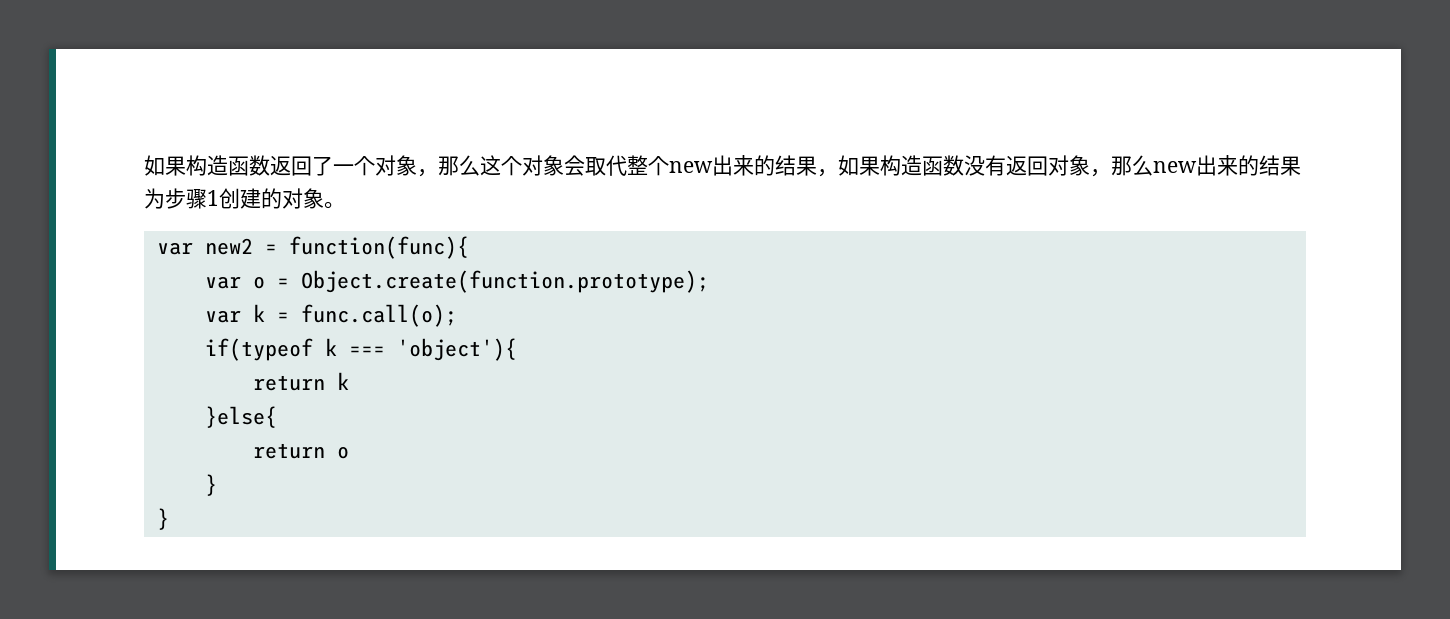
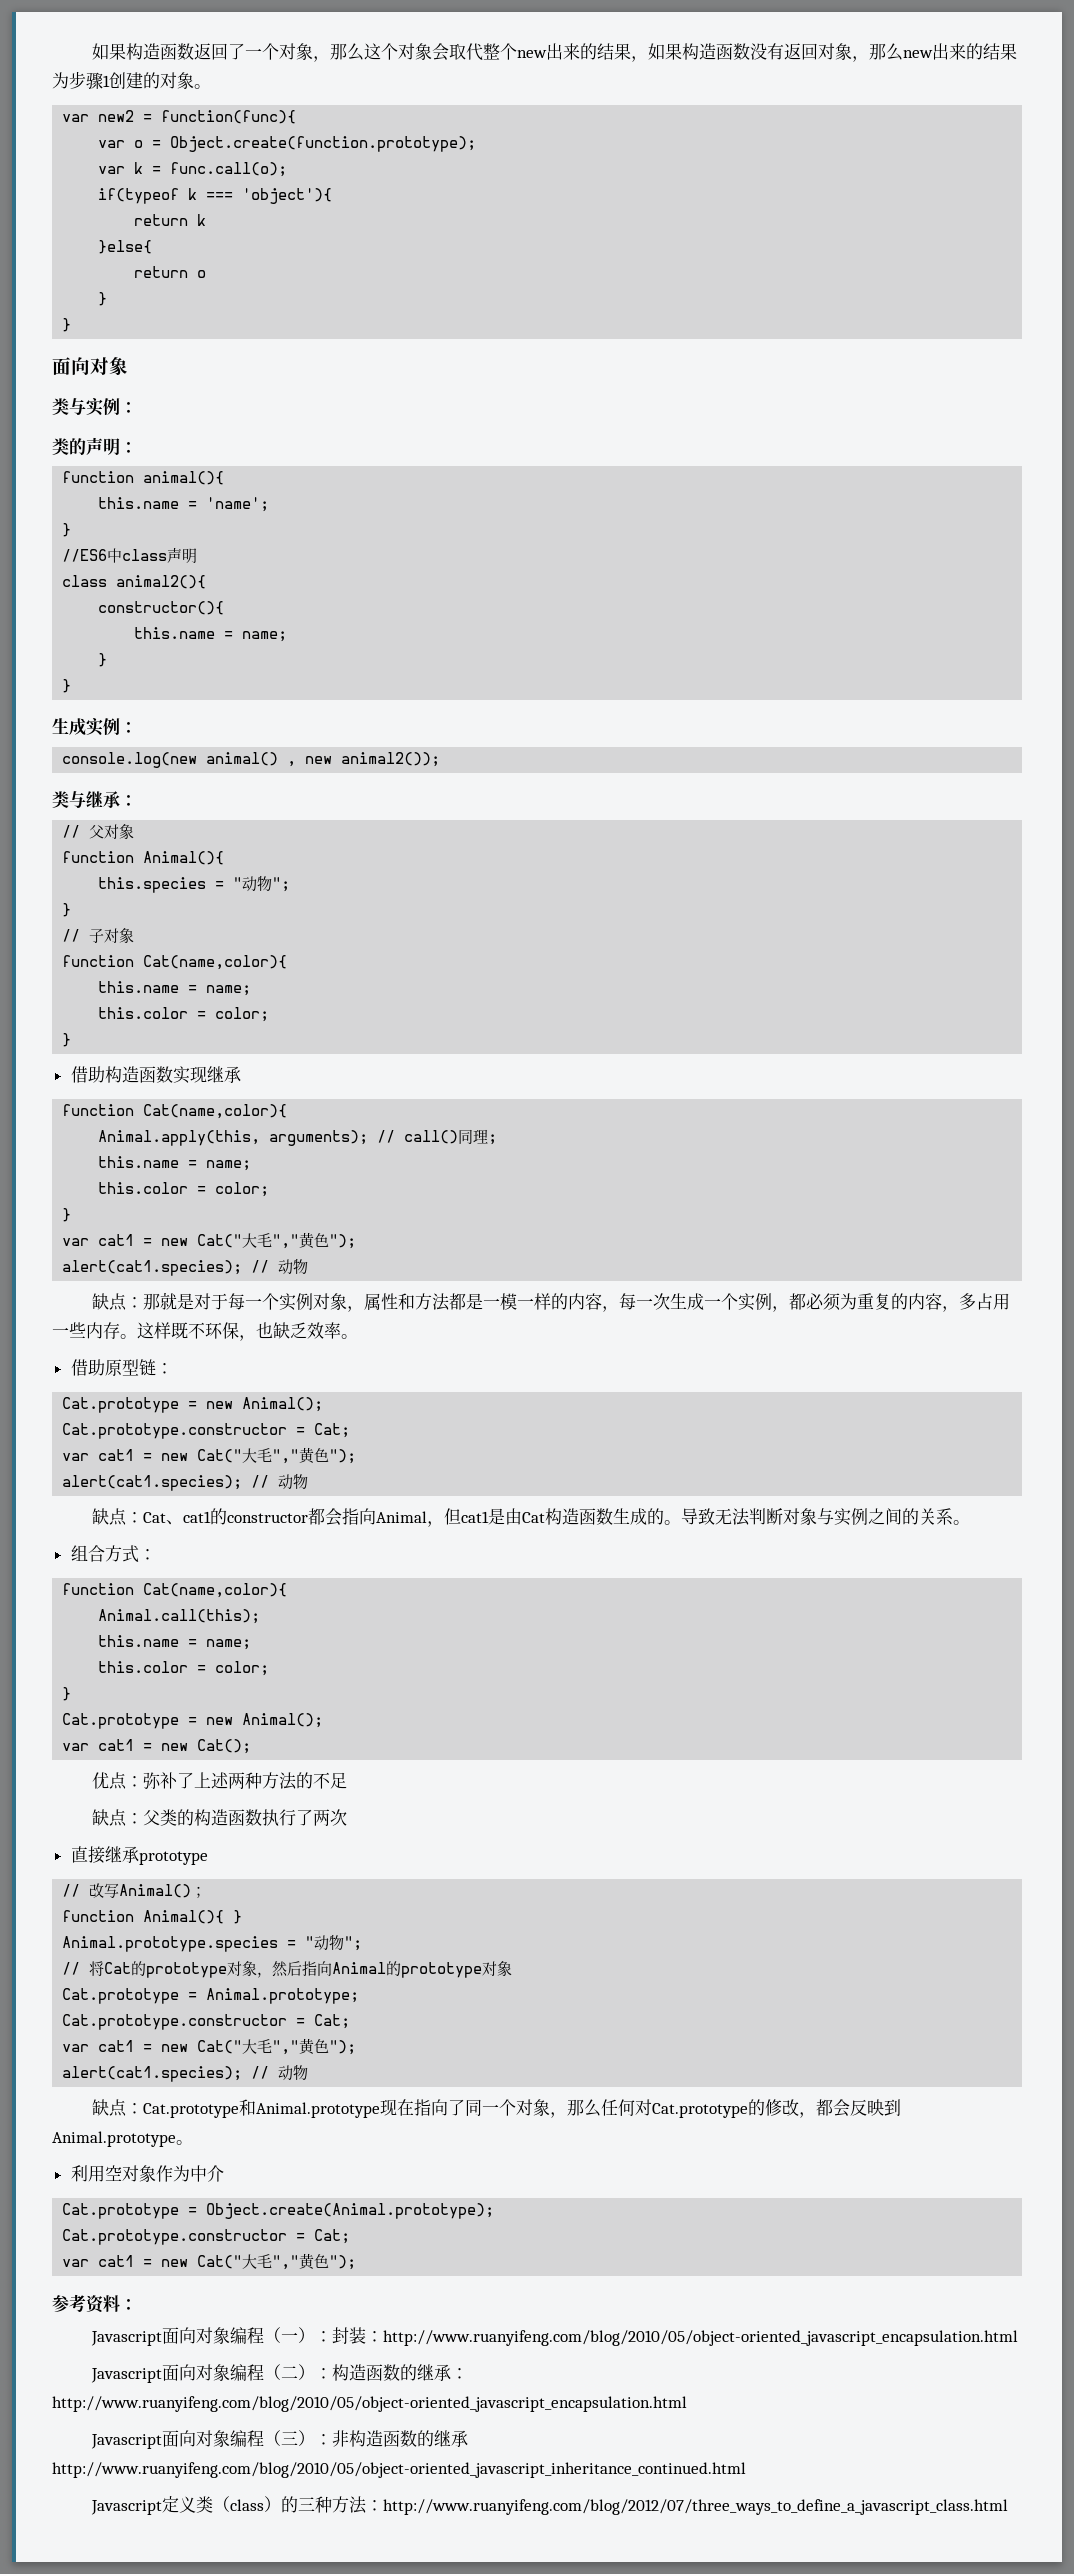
(169, 519) none -> [52,357,128,375] [52,398,137,416] [52,437,137,455] [62,471,225,485] [98,497,270,512] [62,523,72,537] [62,547,198,564] [62,575,207,589] [98,601,225,615] [134,627,288,642] [98,653,108,667] [62,679,72,693] [52,718,137,736] [62,752,441,768] [52,791,137,808] [62,824,135,839] [62,851,225,865] [98,875,291,893] [62,903,72,917] [62,928,135,943] [62,955,288,970] [98,981,252,996] [98,1007,270,1022] [62,1033,72,1047] [70,1066,241,1084] [62,1104,288,1119] [98,1129,498,1146] [98,1156,252,1171] [98,1182,270,1197] [62,1208,72,1222] [62,1232,357,1249] [62,1258,309,1276] [92,1292,1011,1312] [52,1322,358,1341] [70,1359,173,1376] [62,1397,324,1413] [62,1423,351,1439] [62,1447,357,1464] [62,1473,309,1491] [92,1508,971,1527] [70,1545,156,1563] [62,1583,288,1598] [98,1609,261,1624] [98,1635,252,1650] [98,1661,270,1676] [62,1687,72,1701] [62,1713,324,1729] [62,1739,252,1754] [92,1772,348,1790] [92,1809,348,1827] [70,1846,208,1865] [62,1883,207,1898] [62,1910,243,1924] [62,1934,363,1952] [62,1961,513,1978] [62,1988,360,2004] [62,2014,351,2030] [62,2038,357,2055] [62,2064,309,2082] [92,2099,902,2118] [52,2131,193,2147] [70,2165,224,2182] [62,2203,495,2219] [62,2229,351,2245] [62,2253,357,2270] [52,2294,137,2313] [91,2327,1019,2346] [91,2364,469,2383] [52,2396,687,2412] [91,2430,469,2449] [52,2462,746,2478] [91,2496,1009,2515] // 面向对象 // 类与实例： // 类的声明： // function animal(){ // this.name = 'name'; // } // //ES6中class声明 // class animal2(){ // constructor(){ // this.name = name; // } // } // 生成实例： // console.log(new animal() , new animal2()); // 类与继承： // // 父对象 // function Animal(){ // this.species = "动物"; // } // // 子对象 // function Cat(name,color){ // this.name = name; // this.color = color; // } // 借助构造函数实现继承 // function Cat(name,color){ // Animal.apply(this, arguments); // call()同理; // this.name = name; // this.color = color; // } // var cat1 = new Cat("大毛","黄色"); // alert(cat1.species); // 动物 // 缺点：那就是对于每一个实例对象，属性和方法都是一模一样的内容，每一次生成一个实例，都必须为重复的内容，多占用一些内存。这样既不环保，也缺乏效率。 // 借助原型链： // Cat.prototype = new Animal(); // Cat.prototype.constructor = Cat; // var cat1 = new Cat("大毛","黄色"); // alert(cat1.species); // 动物 // 缺点：Cat、cat1的constructor都会指向Animal，但cat1是由Cat构造函数生成的。导致无法判断对象与实例之间的关系。 // 组合方式： // function Cat(name,color){ // Animal.call(this); // this.name = name; // this.color = color; // } // Cat.prototype = new Animal(); // var cat1 = new Cat(); // 优点：弥补了上述两种方法的不足 // 缺点：父类的构造函数执行了两次 // 直接继承prototype // // 改写Animal()； // function Animal(){ } // Animal.prototype.species = "动物"; // // 将Cat的prototype对象，然后指向Animal的prototype对象 // Cat.prototype = Animal.prototype; // Cat.prototype.constructor = Cat; // var cat1 = new Cat("大毛","黄色"); // alert(cat1.species); // 动物 // 缺点：Cat.prototype和Animal.prototype现在指向了同一个对象，那么任何对Cat.prototype的修改，都会反映到Animal.prototype。 // 利用空对象作为中介 // Cat.prototype = Object.create(Animal.prototype); // Cat.prototype.constructor = Cat; // var cat1 = new Cat("大毛","黄色"); // 参考资料： // Javascript面向对象编程（一）：封装：http://www.ruanyifeng.com/blog/2010/05/object-oriented_javascript_encapsulation.html // Javascript面向对象编程（二）：构造函数的继承：http://www.ruanyifeng.com/blog/2010/05/object-oriented_javascript_encapsulation.html // Javascript面向对象编程（三）：非构造函数的继承http://www.ruanyifeng.com/blog/2010/05/object-oriented_javascript_inheritance_continued.html // Javascript定义类（class）的三种方法：http://www.ruanyifeng.com/blog/2012/07/three_ways_to_define_a_javascript_class.html

